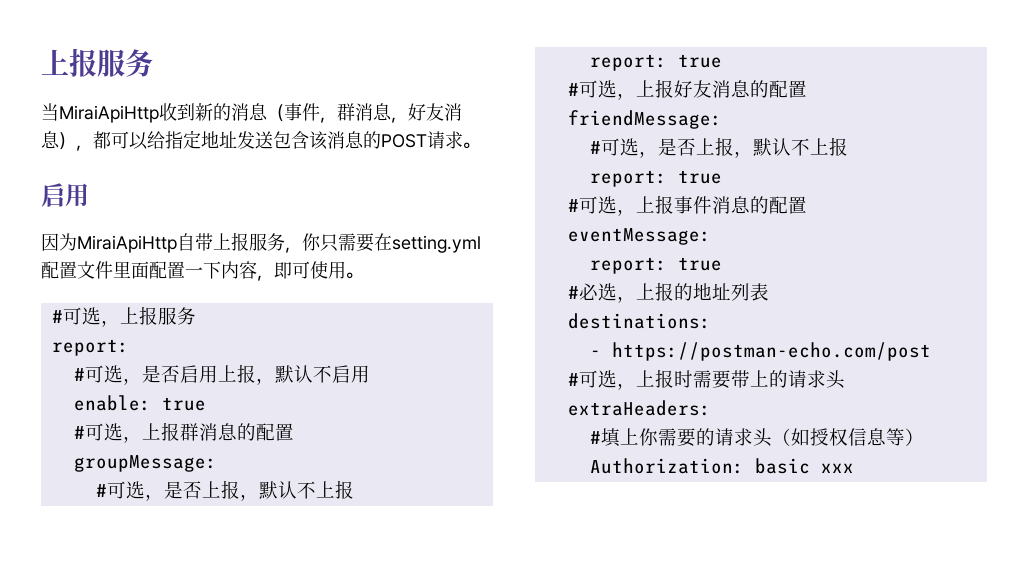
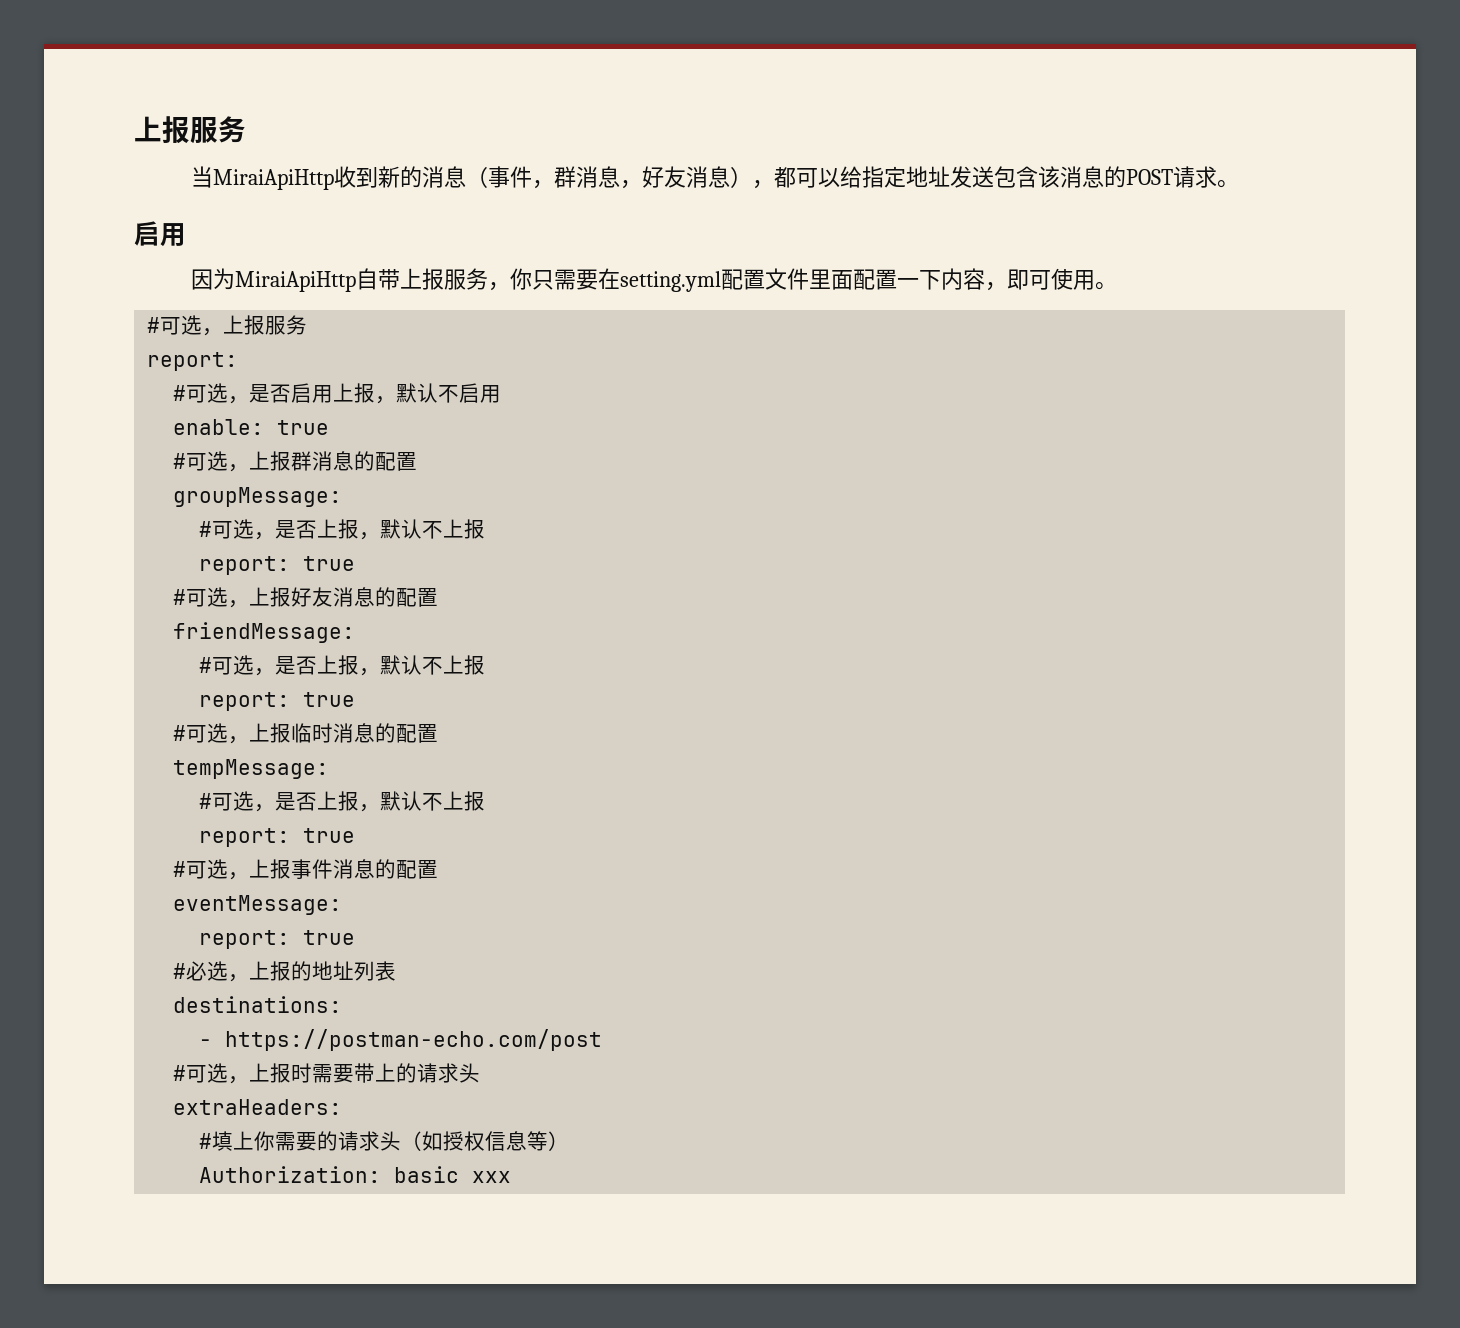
(722, 177) none -> [173,723,439,744] [173,759,330,779] [199,791,486,812] [199,828,356,847] // #可选，上报临时消息的配置 // tempMessage: // #可选，是否上报，默认不上报 // report: true

